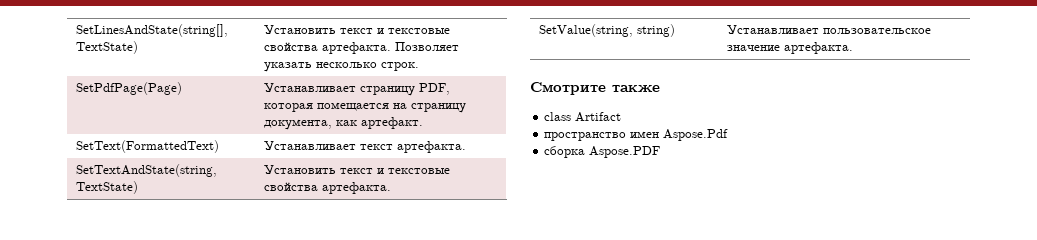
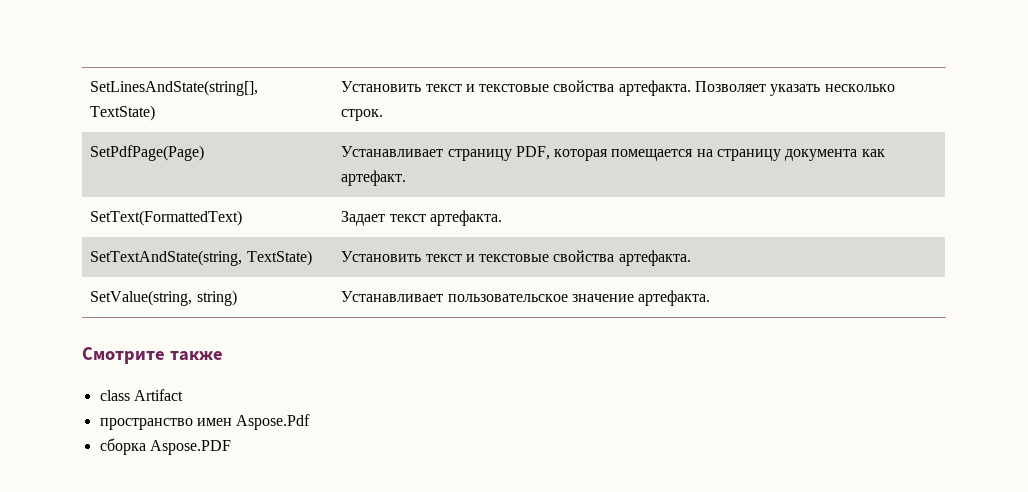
[263,119,332,130] документа, -> [785,149,858,161] документа
[263,141,356,151] Устанавливает -> [341,211,386,226] Задает

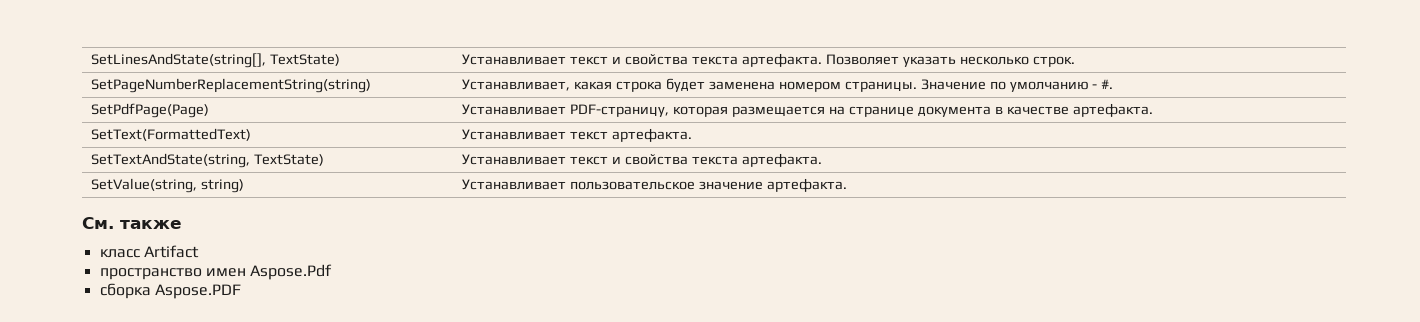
[341,80,615,92] Установить текст и текстовые свойства -> [462,54,738,65] Устанавливает текст и свойства текста
[90,145,205,161] [341,146,885,161] [341,170,407,186] SetPdfPage(Page) | Устанавливает страницу PDF, которая помещается на страницу документа как артефакт. -> [91,78,372,93] [462,78,1114,92] [91,103,210,118] [462,103,1153,117] SetPageNumberReplacementString(string) | Устанавливает, какая строка будет заменена номером страницы. Значение по умолчанию - #. // SetPdfPage(Page) | Устанавливает PDF-страницу, которая размещается на странице документа в качестве артефакта.
[341,211,386,226] Задает -> [462,129,567,140] Устанавливает
[341,250,615,262] Установить текст и текстовые свойства -> [462,154,738,165] Устанавливает текст и свойства текста
[82,347,165,364] Смотрите -> [82,217,114,229] См.
[99,390,130,401] class -> [99,249,140,258] класс

